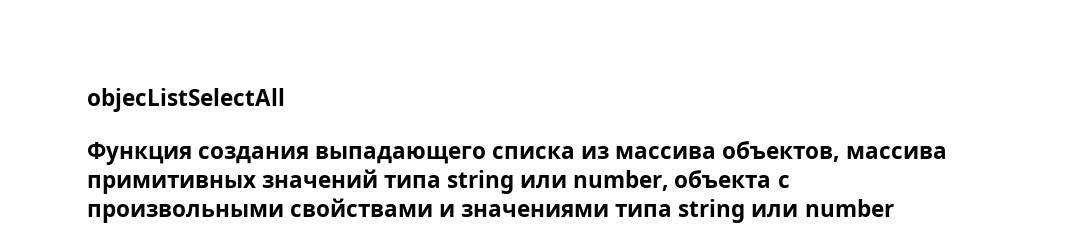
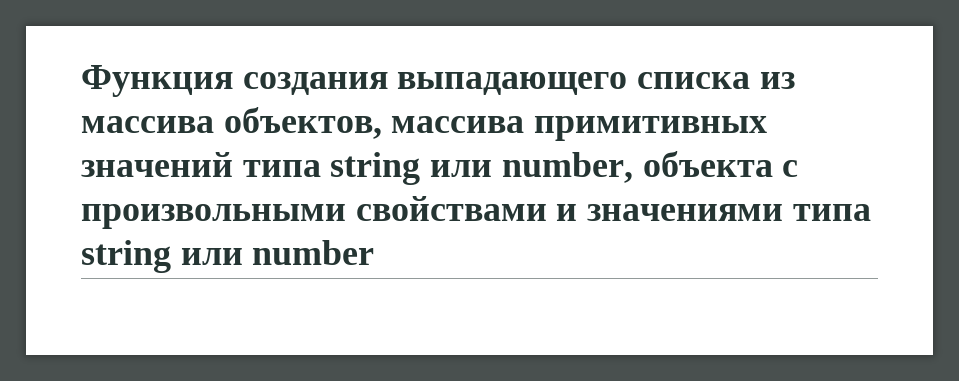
[87,88,285,112] objecListSelectAll // -> (81, 81) none

